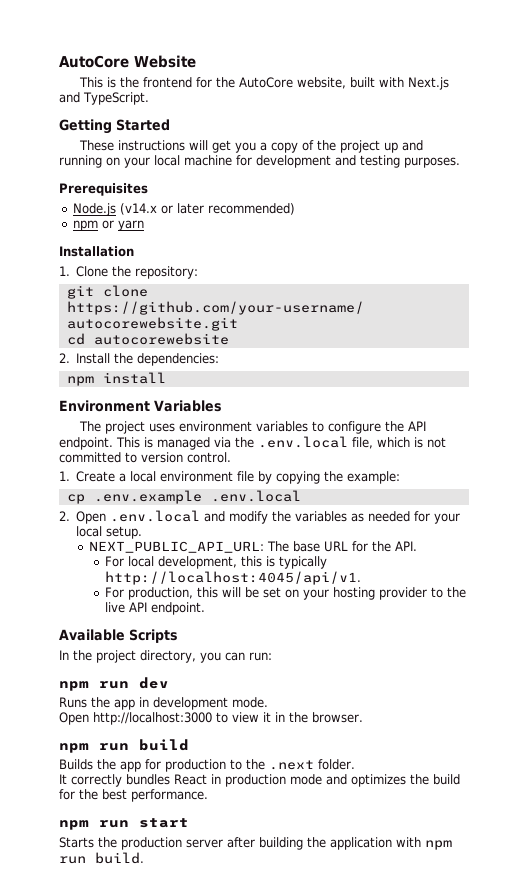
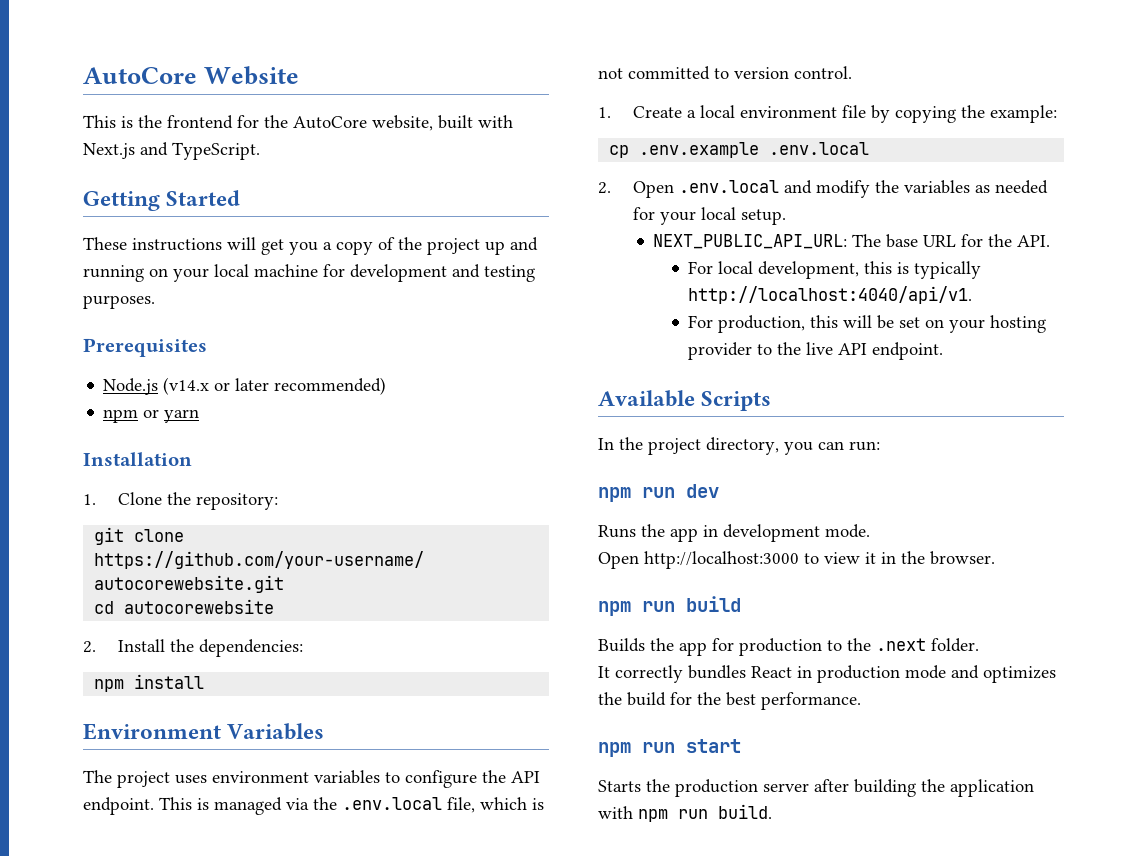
[104,571,361,585] http://localhost:4045/api/v1. -> [688,286,973,304] http://localhost:4040/api/v1.

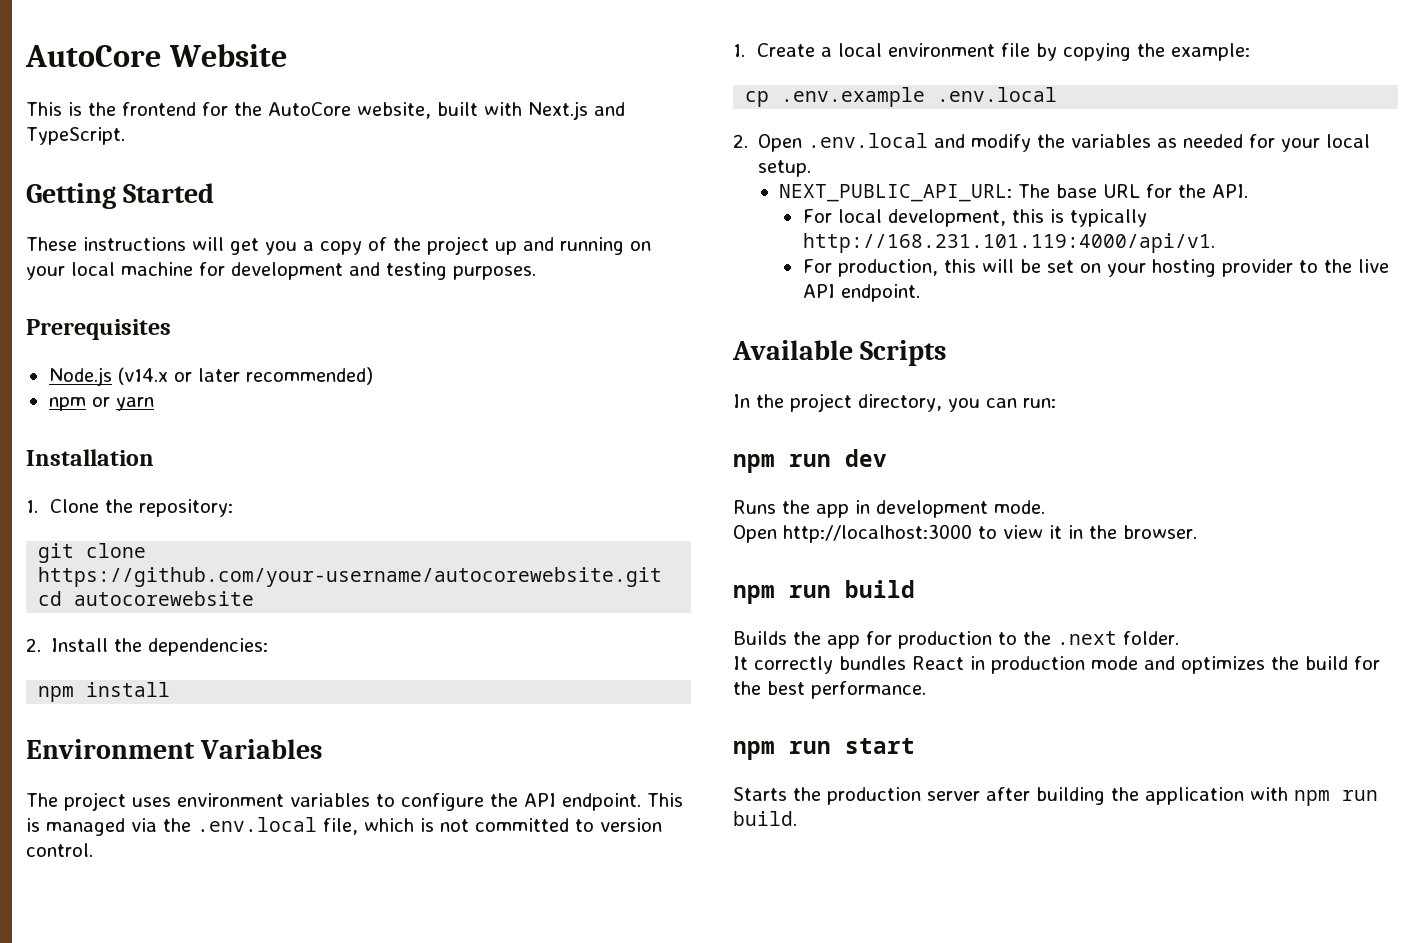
[688,286,973,304] http://localhost:4040/api/v1. -> [802,233,1215,253] http://168.231.101.119:4000/api/v1.

